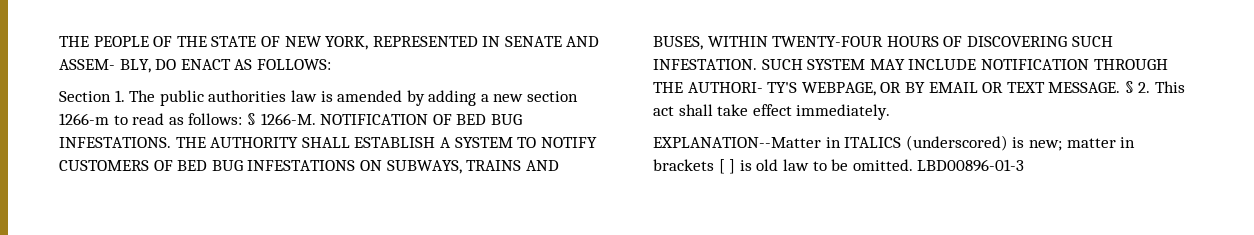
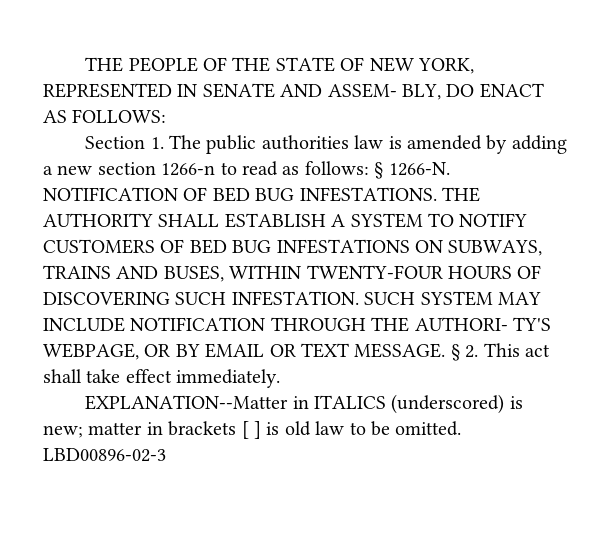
[59,113,109,125] 1266-m -> [161,163,216,176] 1266-n
[260,113,316,125] 1266-M. -> [388,162,450,176] 1266-N.
[917,159,1025,172] LBD00896-01-3 -> [43,448,166,462] LBD00896-02-3

